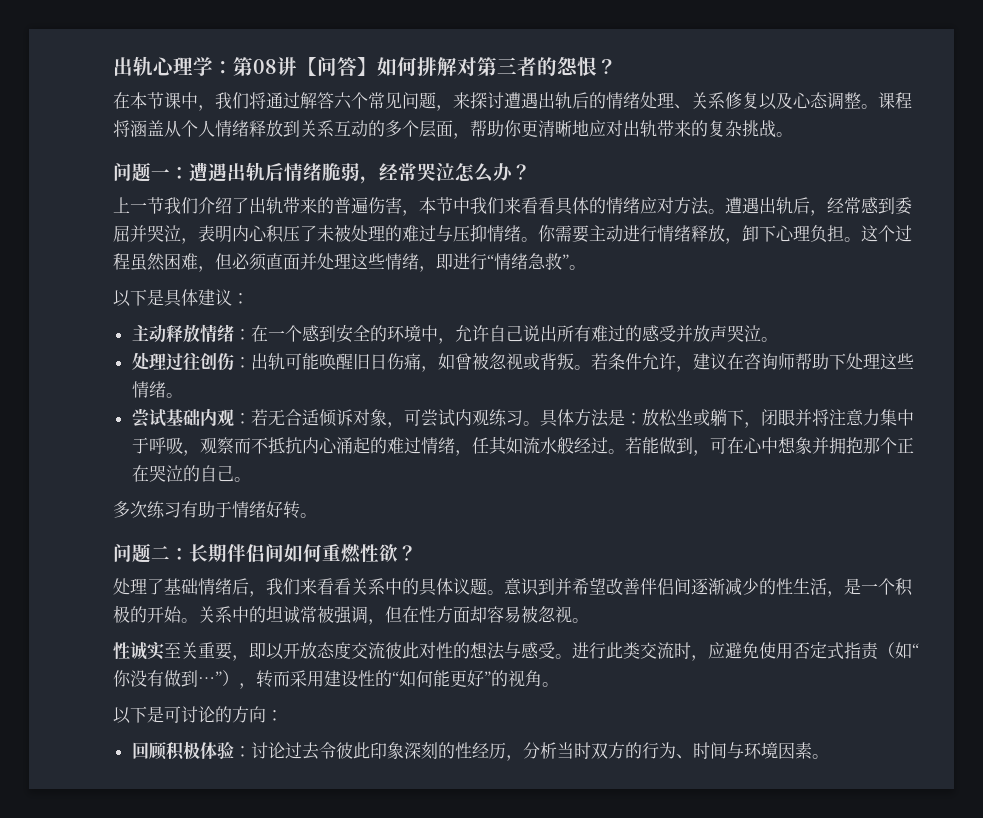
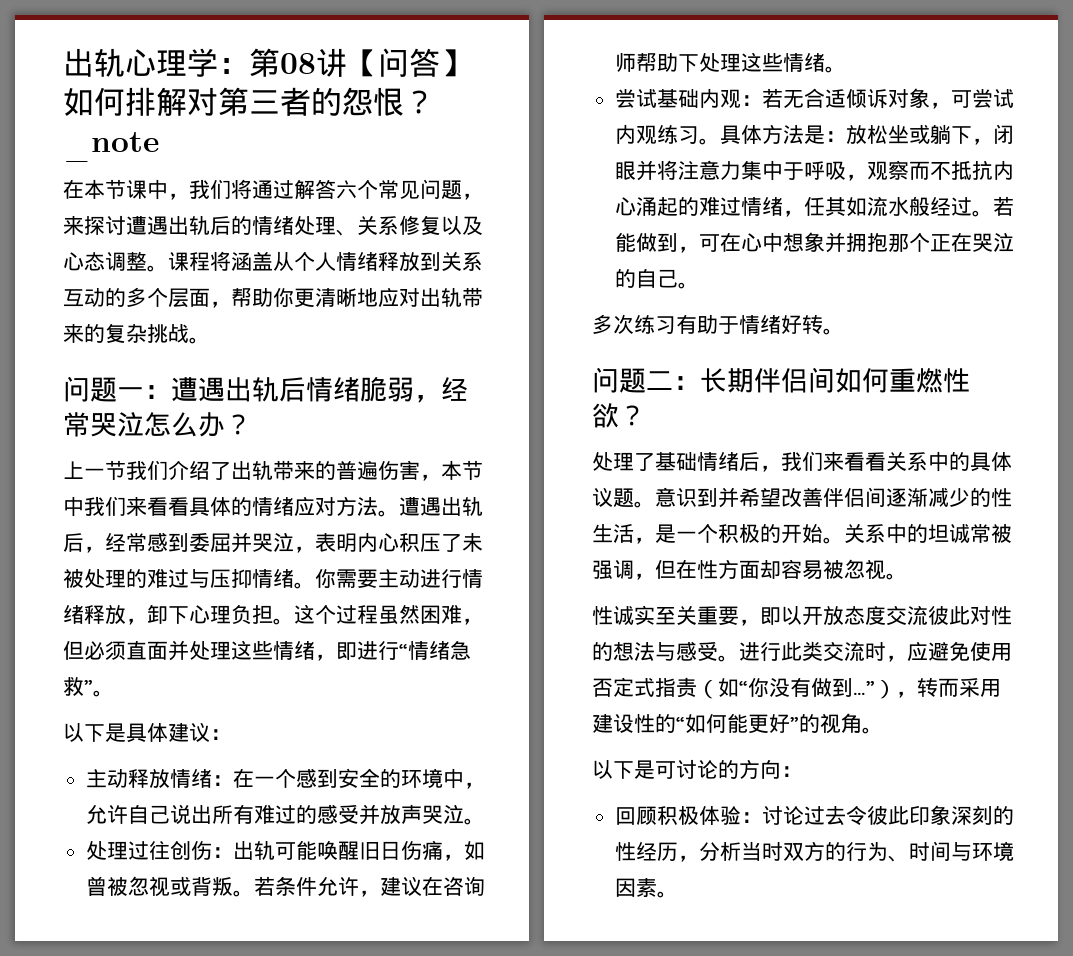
(617, 66) none -> [63,132,159,162] _note

